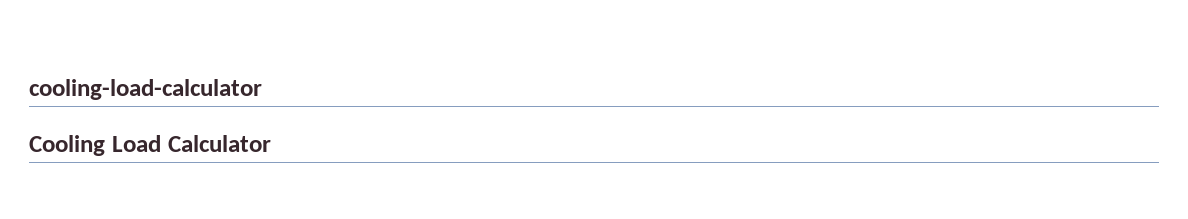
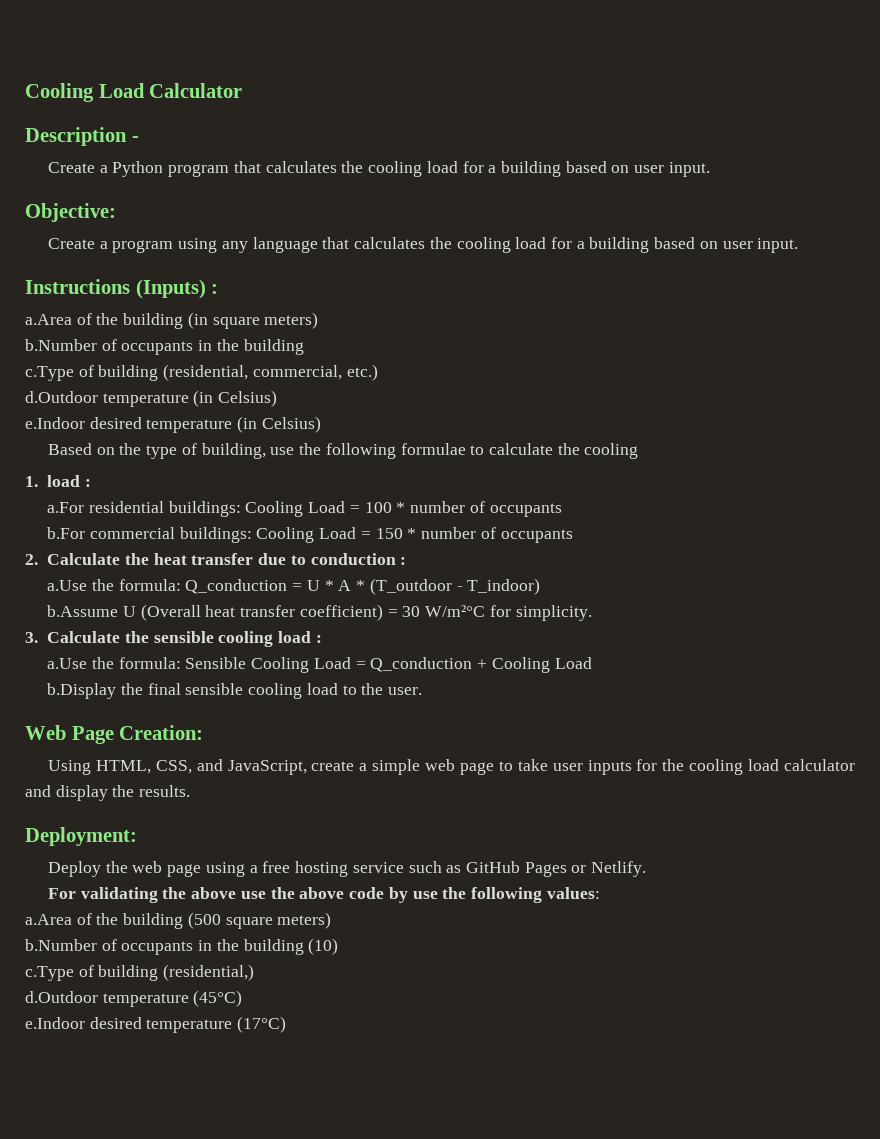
[29,79,262,100] cooling-load-calculator // -> (25, 92) none
(271, 143) none -> [25,127,139,146] [47,161,710,177] [25,203,116,222] [47,237,799,253] [25,279,219,299] [25,312,319,329] [25,339,304,355] [25,364,378,381] [25,390,278,407] [25,416,321,433] [47,443,639,459] [25,475,92,487] [47,501,562,517] [47,527,573,543] [25,553,407,565] [47,578,541,595] [47,604,592,621] [25,631,322,647] [47,657,592,673] [47,683,423,699] [25,725,204,744] [47,759,855,775] [25,785,191,801] [25,827,137,846] [47,861,647,877] [47,887,600,903] [25,912,332,929] [25,938,339,955] [25,964,255,981] [25,990,243,1007] [25,1016,287,1033] // Description - // Create a Python program that calculates the cooling load for a building based on user input. // Objective: // Create a program using any language that calculates the cooling load for a building based on user input. // Instructions (Inputs) : // a.Area of the building (in square meters) // b.Number of occupants in the building // c.Type of building (residential, commercial, etc.) // d.Outdoor temperature (in Celsius) // e.Indoor desired temperature (in Celsius) // Based on the type of building, use the following formulae to calculate the cooling // 1. load : // a.For residential buildings: Cooling Load = 100 * number of occupants // b.For commercial buildings: Cooling Load = 150 * number of occupants // 2. Calculate the heat transfer due to conduction : // a.Use the formula: Q_conduction = U * A * (T_outdoor - T_indoor) // b.Assume U (Overall heat transfer coefficient) = 30 W/m²°C for simplicity. // 3. Calculate the sensible cooling load : // a.Use the formula: Sensible Cooling Load = Q_conduction + Cooling Load // b.Display the final sensible cooling load to the user. // Web Page Creation: // Using HTML, CSS, and JavaScript, create a simple web page to take user inputs for the cooling load calculator and display the results. // Deployment: // Deploy the web page using a free hosting service such as GitHub Pages or Netlify. // For validating the above use the above code by use the following values: // a.Area of the building (500 square meters) // b.Number of occupants in the building (10) // c.Type of building (residential,) // d.Outdoor temperature (45°C) // e.Indoor desired temperature (17°C)

